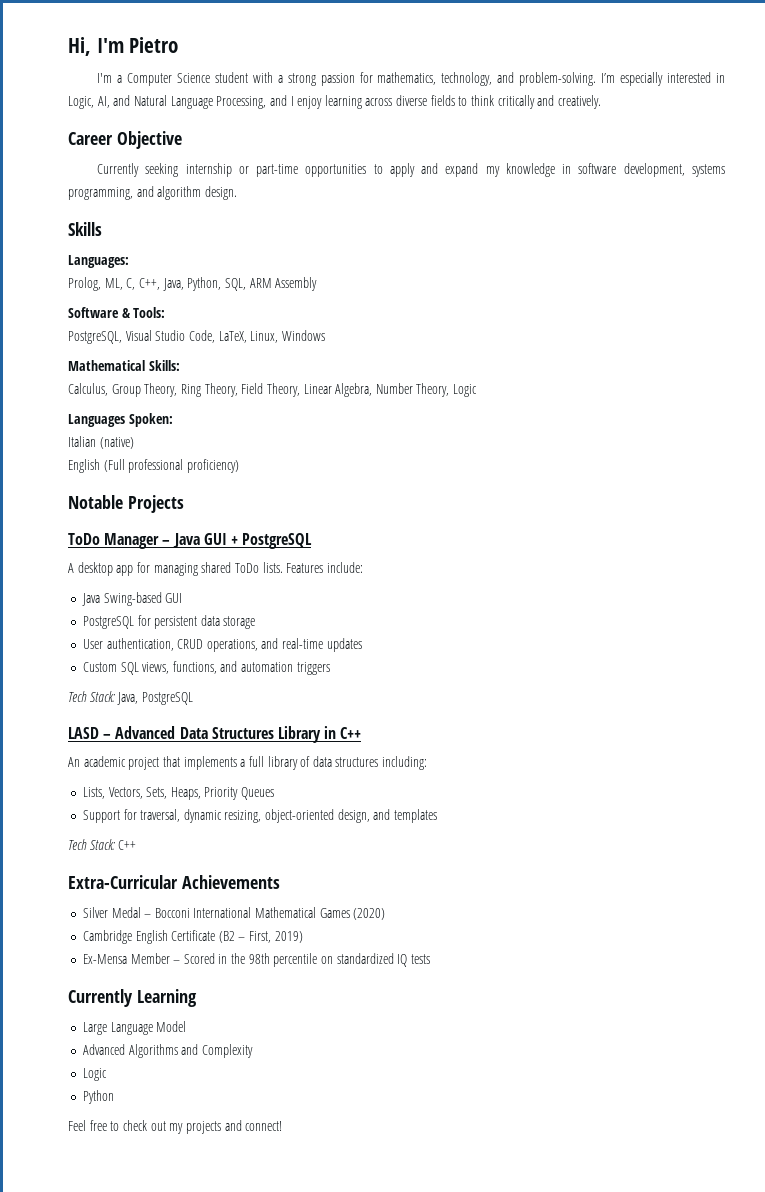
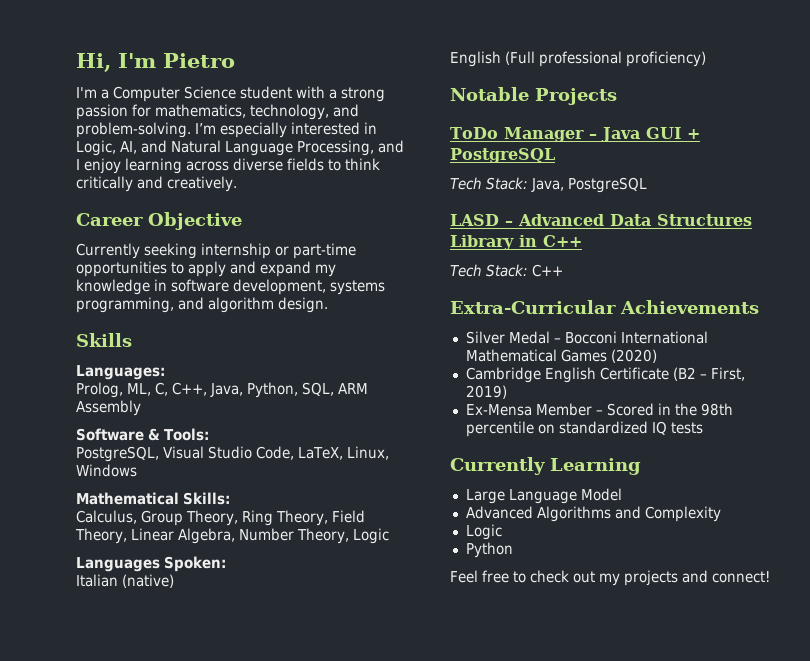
[68,562,363,576] [81,592,183,606] [82,615,256,629] [82,638,362,652] [82,661,330,675] // A desktop app for managing shared ToDo lists. Features include: // Java Swing-based GUI // PostgreSQL for persistent data storage // User authentication, CRUD operations, and real-time updates // Custom SQL views, functions, and automation triggers -> (555, 155) none
[68,756,428,770] [82,787,275,800] [82,809,438,823] // An academic project that implements a full library of data structures including: // Lists, Vectors, Sets, Heaps, Priority Queues // Support for traversal, dynamic resizing, object-oriented design, and templates -> (582, 241) none

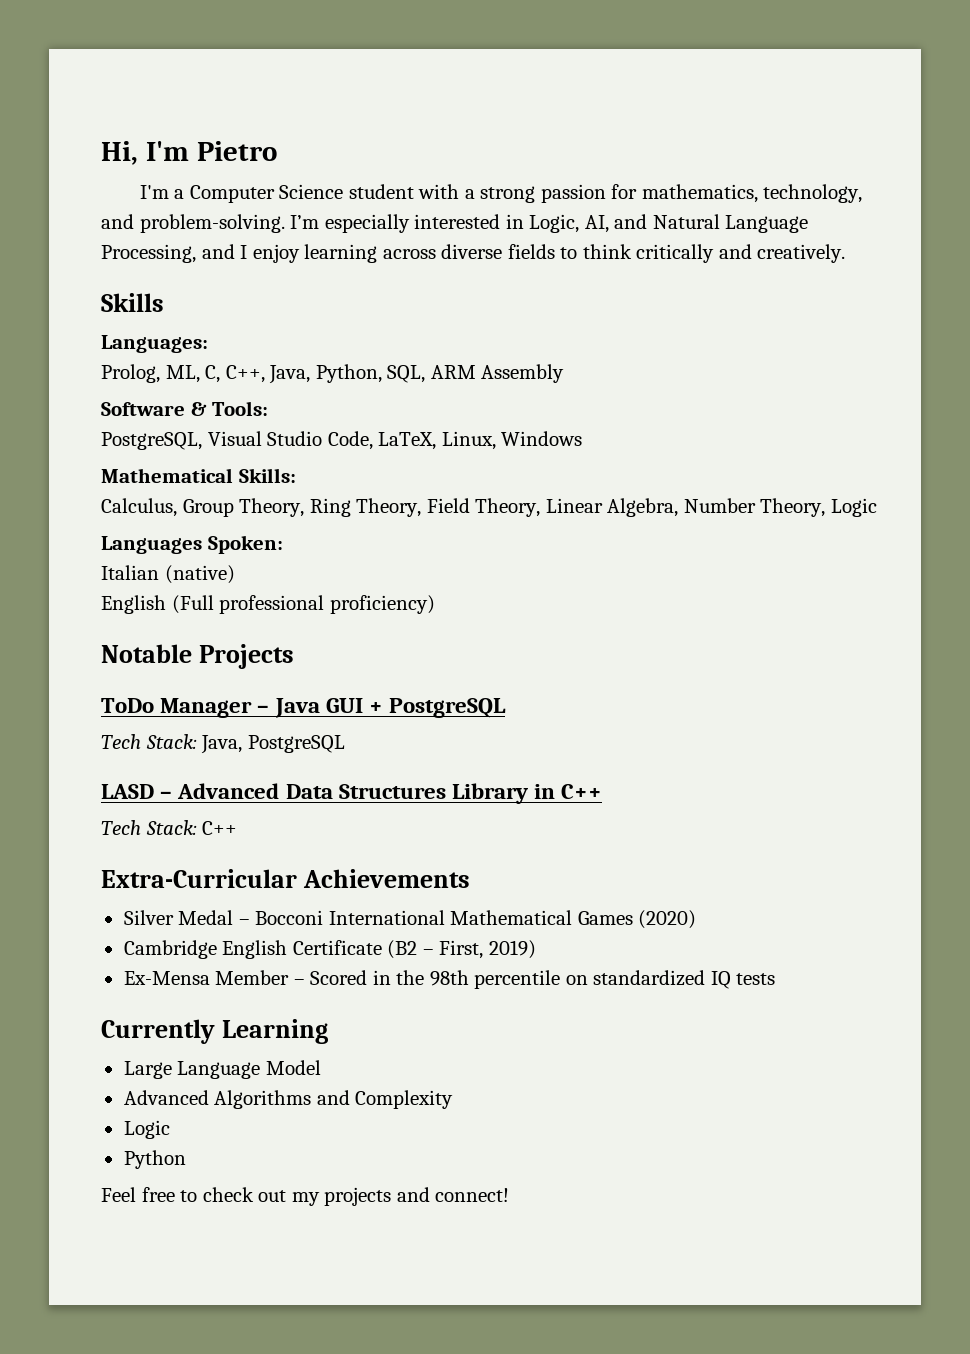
[76,212,242,230] [76,243,356,259] [76,261,336,277] [76,279,385,295] [76,297,328,313] // Career Objective // Currently seeking internship or part-time opportunities to apply and expand my knowledge in software development, systems programming, and algorithm design. -> (846, 253) none

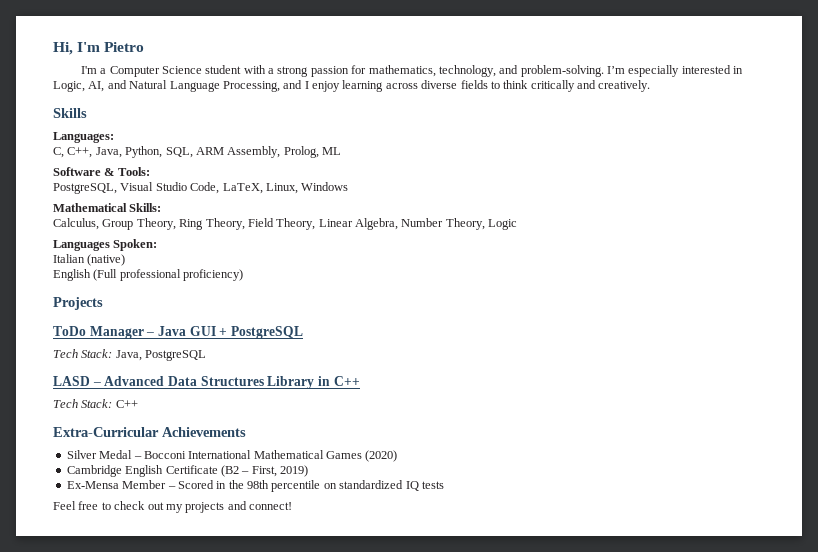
[101,364,200,383] Prolog, ML, -> (114, 137) none
[481,364,565,383] Assembly -> [227,146,341,158] Assembly, Prolog, ML
[101,644,192,663] Notable -> (244, 275) none
[101,1019,328,1044] [123,1060,321,1079] [123,1090,454,1109] [123,1120,170,1139] [123,1150,186,1169] // Currently Learning // Large Language Model // Advanced Algorithms and Complexity // Logic // Python -> (444, 485) none

